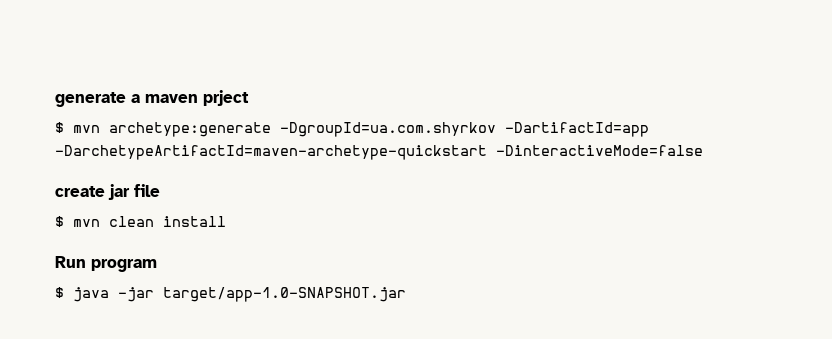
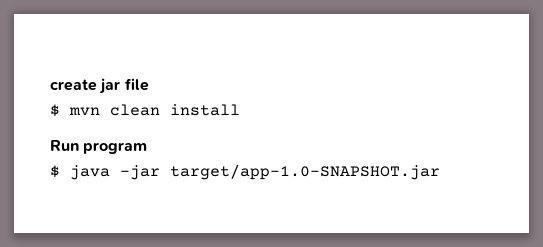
[55,90,249,107] [55,122,649,137] [55,145,703,160] generate a maven prject // $ mvn archetype:generate -DgroupId=ua.com.shyrkov -DartifactId=app -DarchetypeArtifactId=maven-archetype-quickstart -DinteractiveMode=false // -> (50, 85) none

